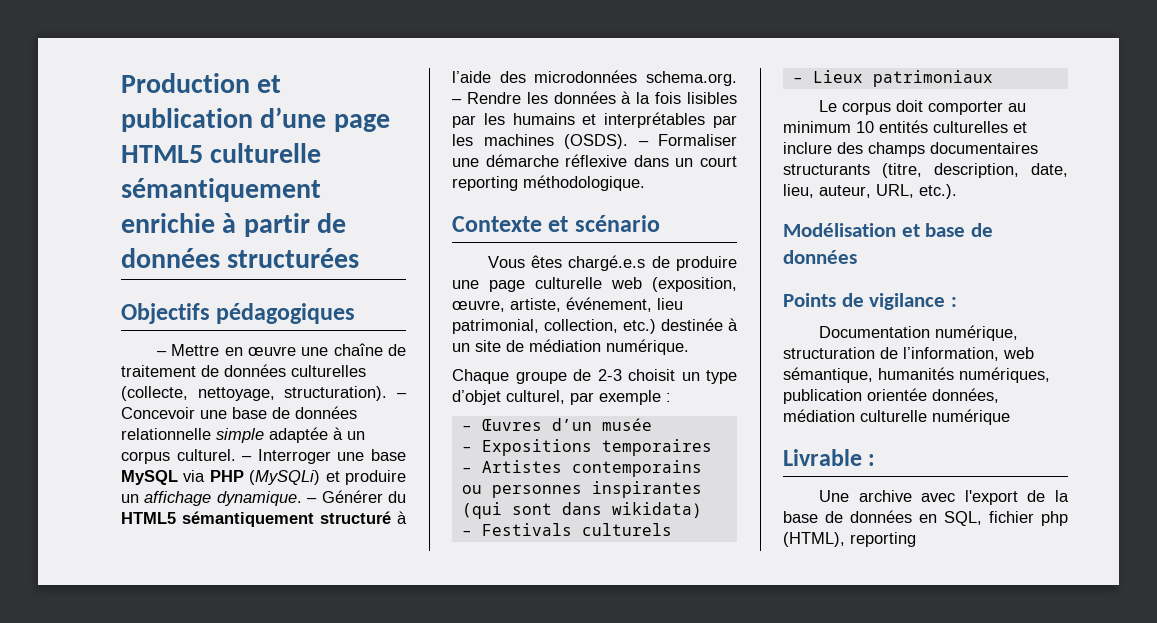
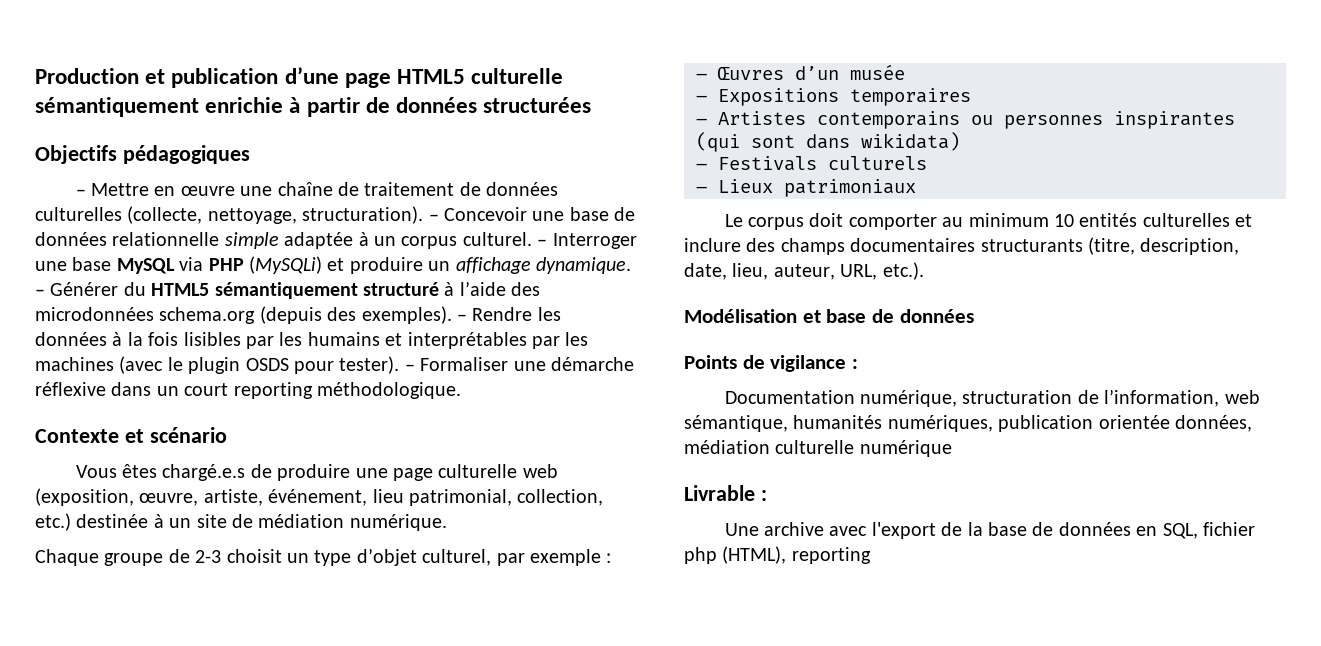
[646,71,737,86] schema.org. -> [159,306,452,324] schema.org (depuis des exemples).
[564,134,628,149] (OSDS). -> [119,356,400,374] (avec le plugin OSDS pour tester).

